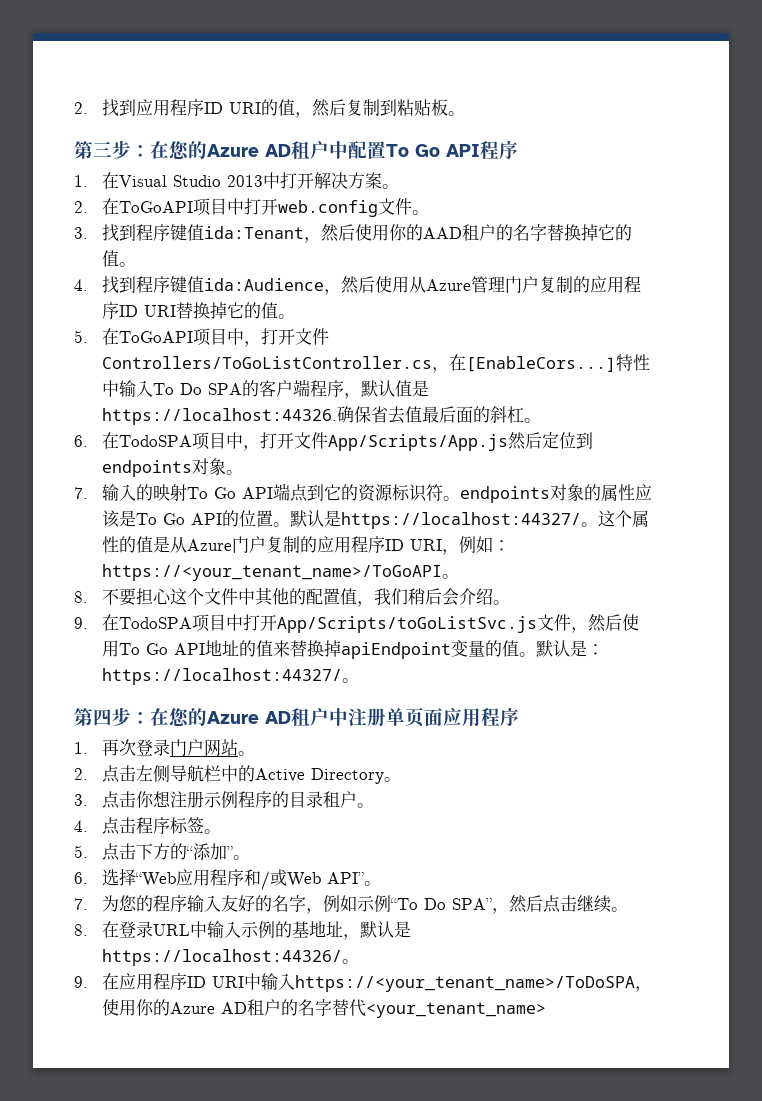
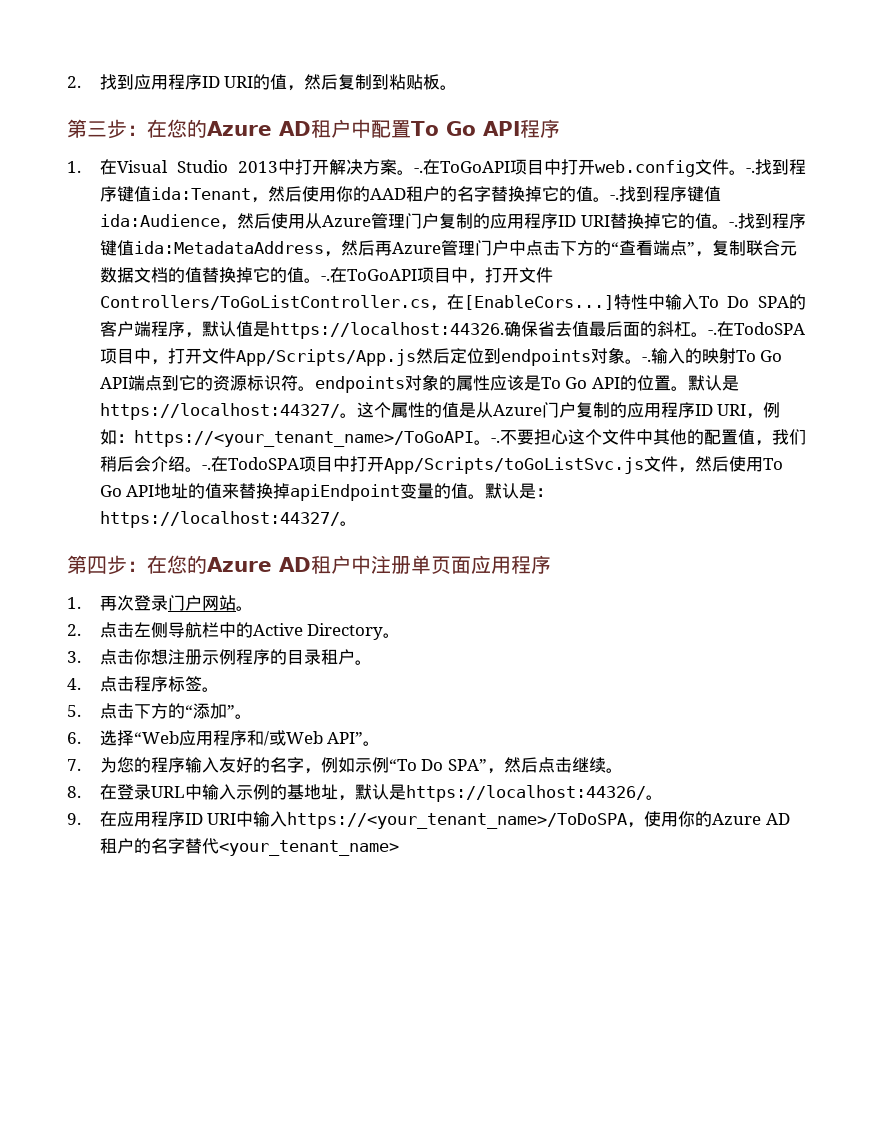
[74,201,88,213] // 2. -> [413,168,423,173] -.
[74,227,88,239] // 3. -> [746,168,755,173] -.
[74,279,88,291] // 4. -> [609,195,619,200] -.
[74,330,88,343] // 5. -> [729,213,806,229] [99,240,797,257] [99,267,330,283] -.找到程序键值ida:MetadataAddress，然后再Azure管理门户中点击下方的“查看端点”，复制联合元数据文档的值替换掉它的值。-.
[74,435,88,447] // 6. -> [707,330,717,335] -.
[74,487,88,499] // 7. -> [641,357,651,362] -.
[74,591,88,603] // 8. -> [490,438,500,443] -.
[74,617,88,629] // 9. -> [201,465,211,470] -.

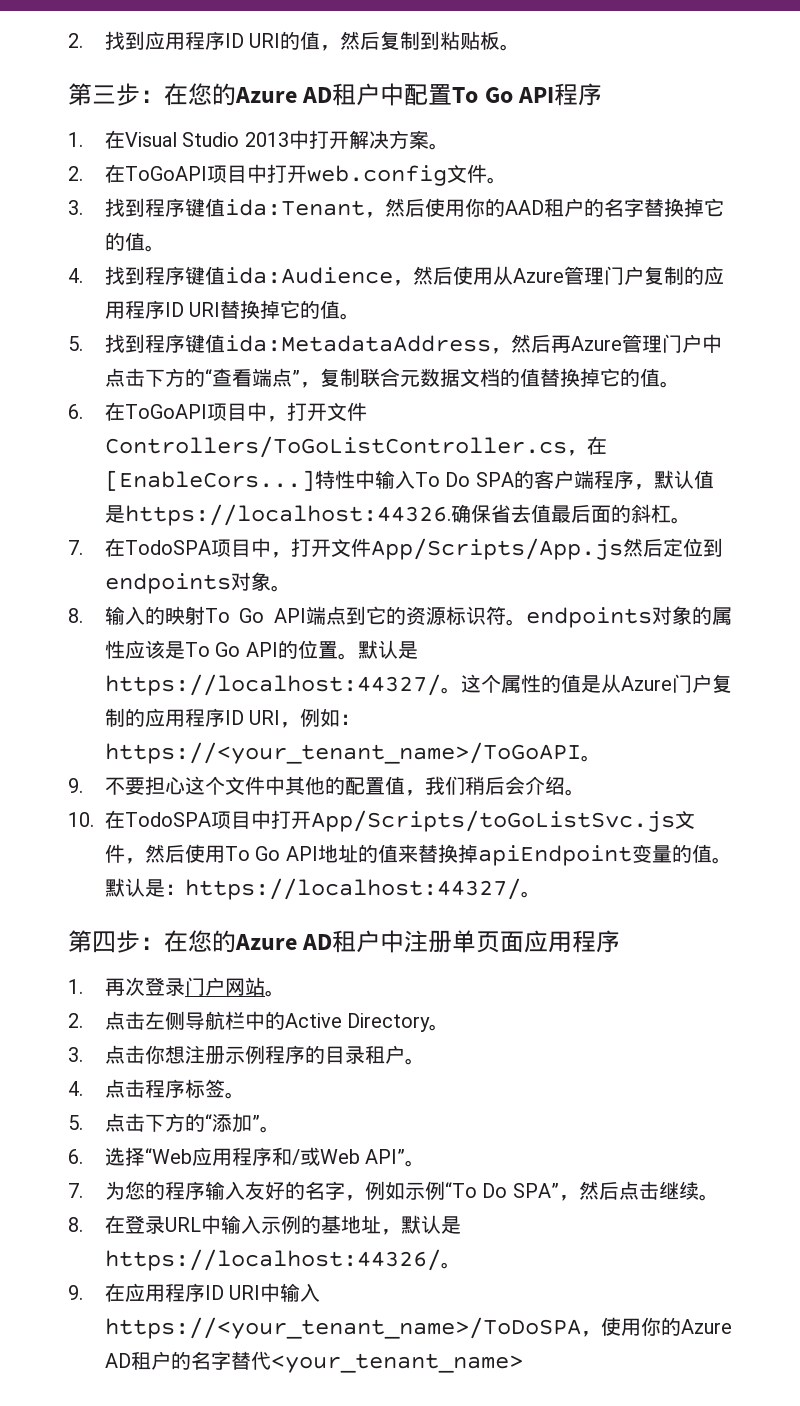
[413,168,423,173] -. -> [68,166,83,181] // 2.
[746,168,755,173] -. -> [68,200,83,215] // 3.
[609,195,619,200] -. -> [68,268,83,283] // 4.
[729,222,738,227] -. -> [68,336,83,351] // 5.
[320,276,330,281] -. -> [68,404,83,419] // 6.
[707,330,717,335] -. -> [68,540,83,555] // 7.
[641,357,651,362] -. -> [68,608,83,623] // 8.
[490,438,500,443] -. -> [68,778,83,793] // 9.
[201,465,211,470] -. -> [68,812,94,827] // 10.

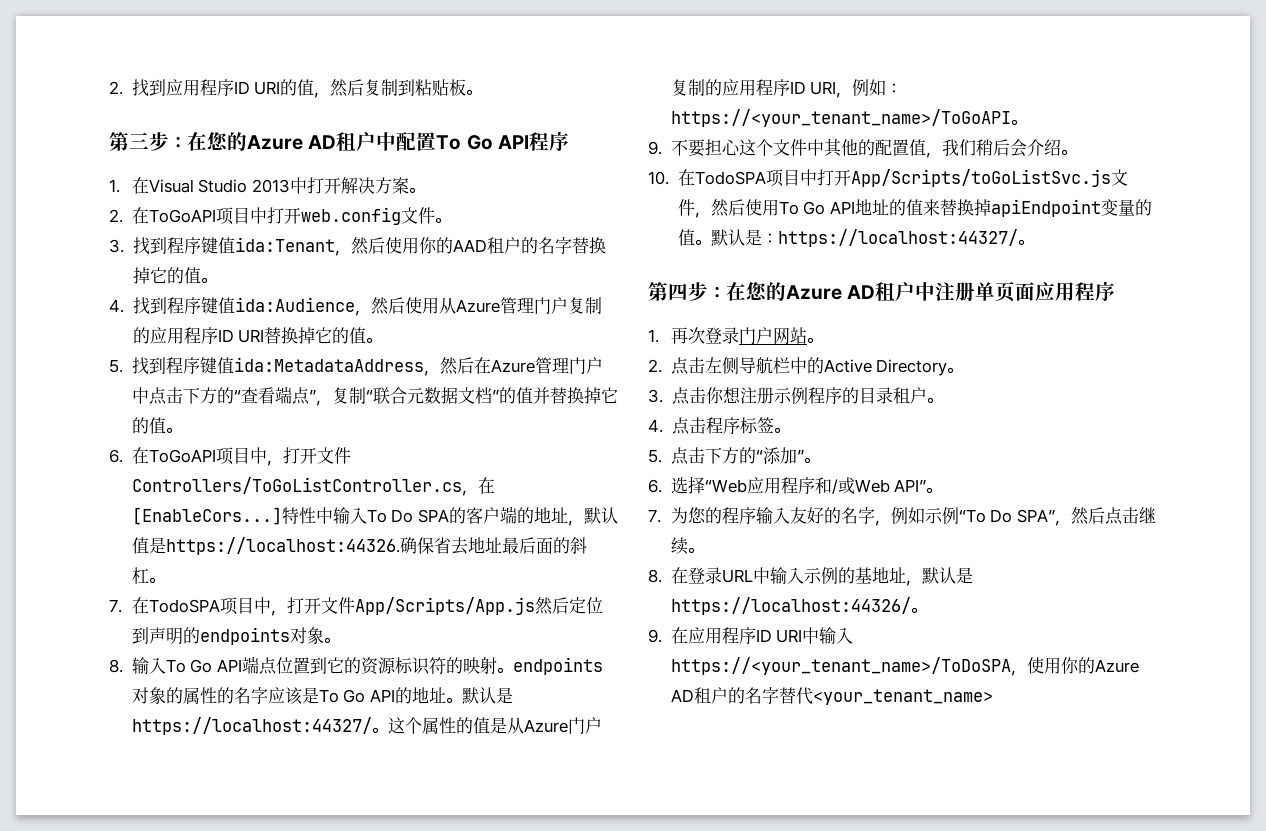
[550,335,571,353] 再 -> [473,357,491,374] 在
(360, 377) none -> [365,389,373,402] “
[499,368,540,387] 的值 -> [491,387,550,404] ”的值并
[593,470,634,489] 程序 -> [516,507,568,524] 的地址
[530,504,551,523] 值 -> [467,537,502,554] 地址
(723, 547) none -> [148,627,200,645] 声明的
[144,606,205,625] 的映射 -> (166, 665) none
(346, 615) none -> [275,657,310,674] 位置
(506, 615) none -> [445,657,497,674] 的映射
(125, 649) none -> [216,687,268,704] 的名字
[297,640,338,659] 位置 -> [411,687,446,704] 地址

